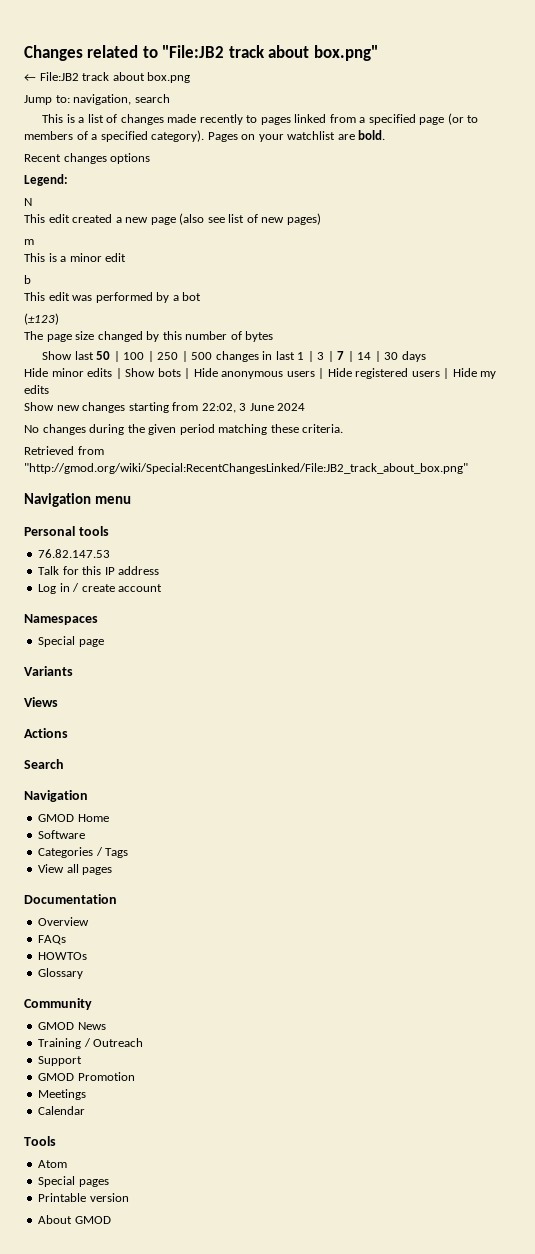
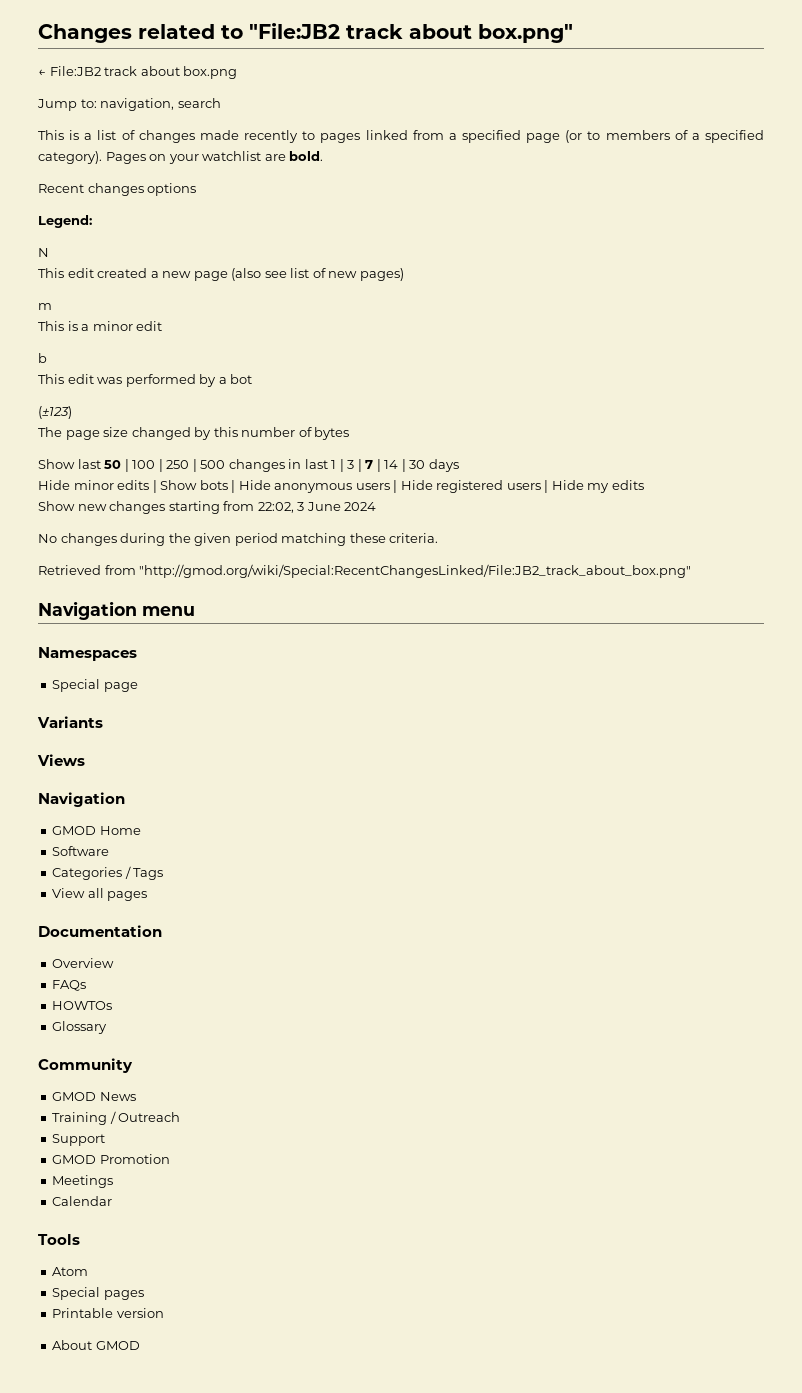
[24,526,109,536] [38,549,111,558] [38,566,160,575] [38,583,163,594] // Personal tools // 76.82.147.53 // Talk for this IP address // Log in / create account -> (195, 611) none
[24,728,68,738] [24,759,64,769] // Actions // Search -> (85, 760) none

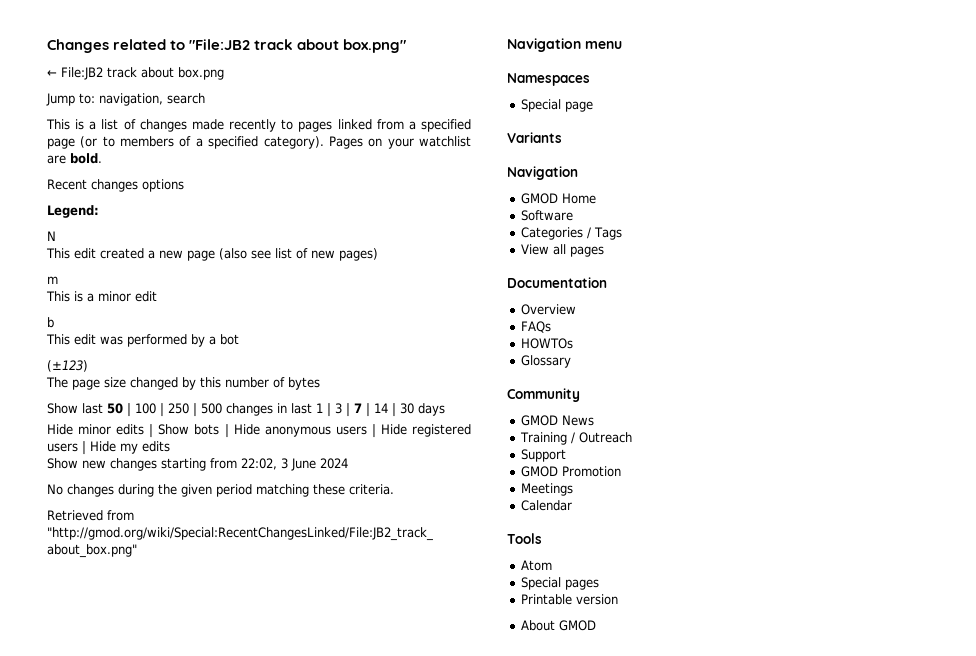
[37,754,85,766] // Views -> (562, 137) none

